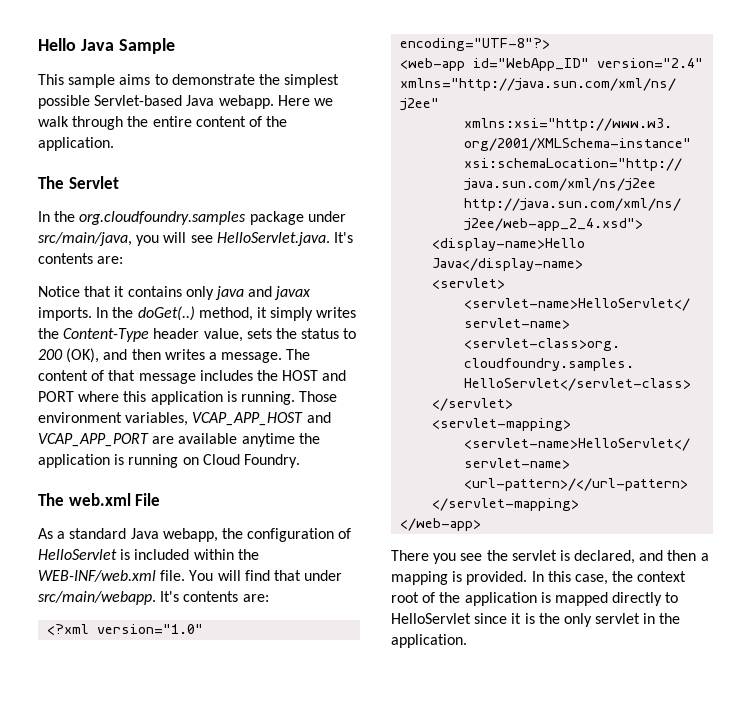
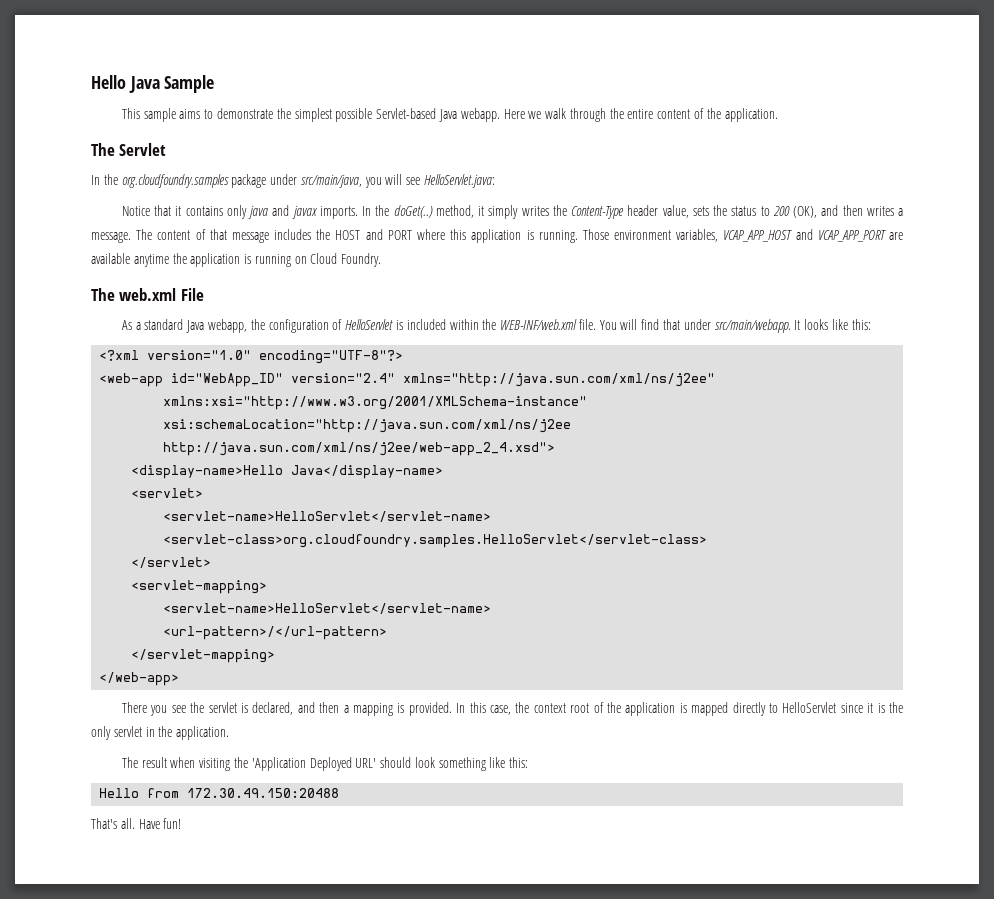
[216,232,353,246] [38,253,124,264] HelloServlet.java. It's contents are: -> [424,174,496,188] HelloServlet.java:
[160,591,269,602] It's contents are: -> [794,319,871,330] It looks like this:
(467, 641) none -> [121,757,529,771] [99,788,340,798] [91,818,182,829] // The result when visiting the 'Application Deployed URL' should look something like this: // Hello from 172.30.49.150:20488 // That's all. Have fun!

